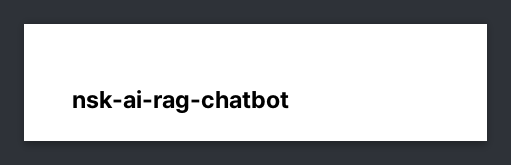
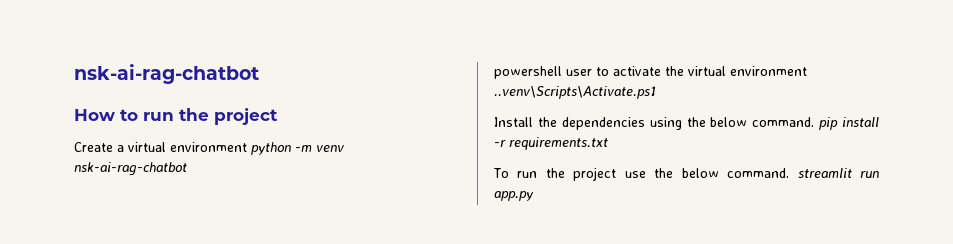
[72,90,289,114] nsk-ai-rag-chatbot -> [74,64,259,84] [74,108,278,125] [74,142,344,155] [74,162,187,176] [494,66,807,79] [494,86,656,99] [494,117,879,130] [494,137,608,150] [493,167,879,181] [494,191,534,201] nsk-ai-rag-chatbot // How to run the project // Create a virtual environment python -m venv nsk-ai-rag-chatbot // powershell user to activate the virtual environment ..venv\Scripts\Activate.ps1 // Install the dependencies using the below command. pip install -r requirements.txt // To run the project use the below command. streamlit run app.py

